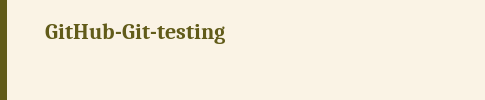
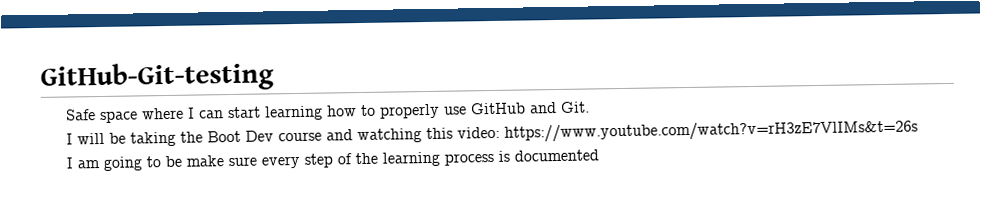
(225, 33) none -> [65,101,590,124] [65,119,918,147] [65,149,599,171] // Safe space where I can start learning how to properly use GitHub and Git. // I will be taking the Boot Dev course and watching this video: https://www.youtube.com/watch?v=rH3zE7VlIMs&t=26s // I am going to be make sure every step of the learning process is documented

